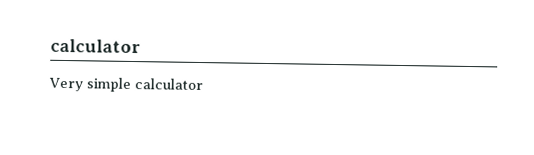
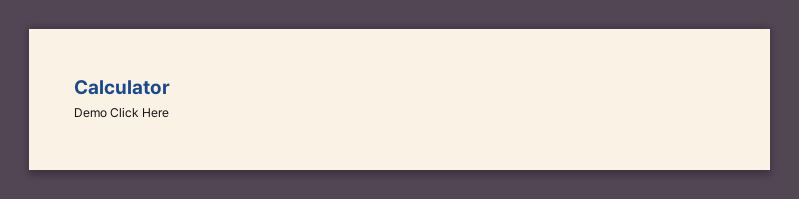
[50,38,141,54] [48,77,203,92] calculator // Very simple calculator -> [74,80,170,95] [74,107,169,118] Calculator // Demo Click Here

